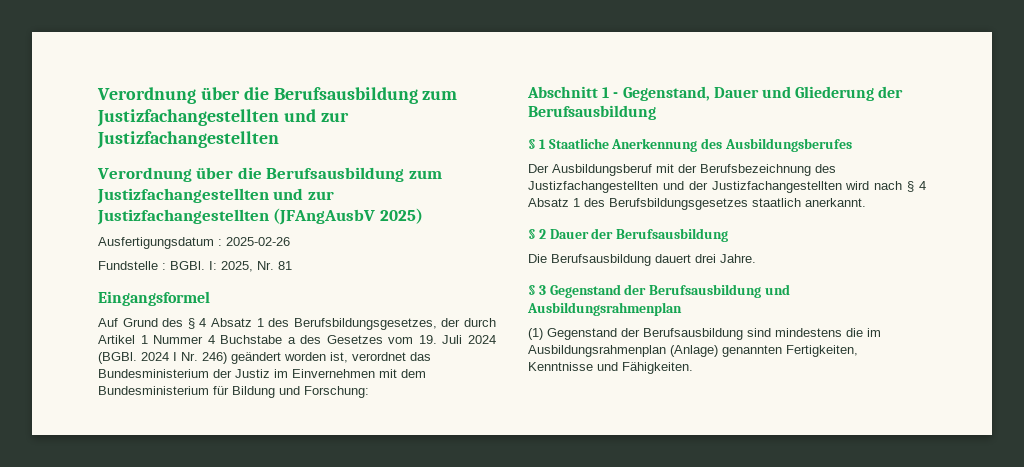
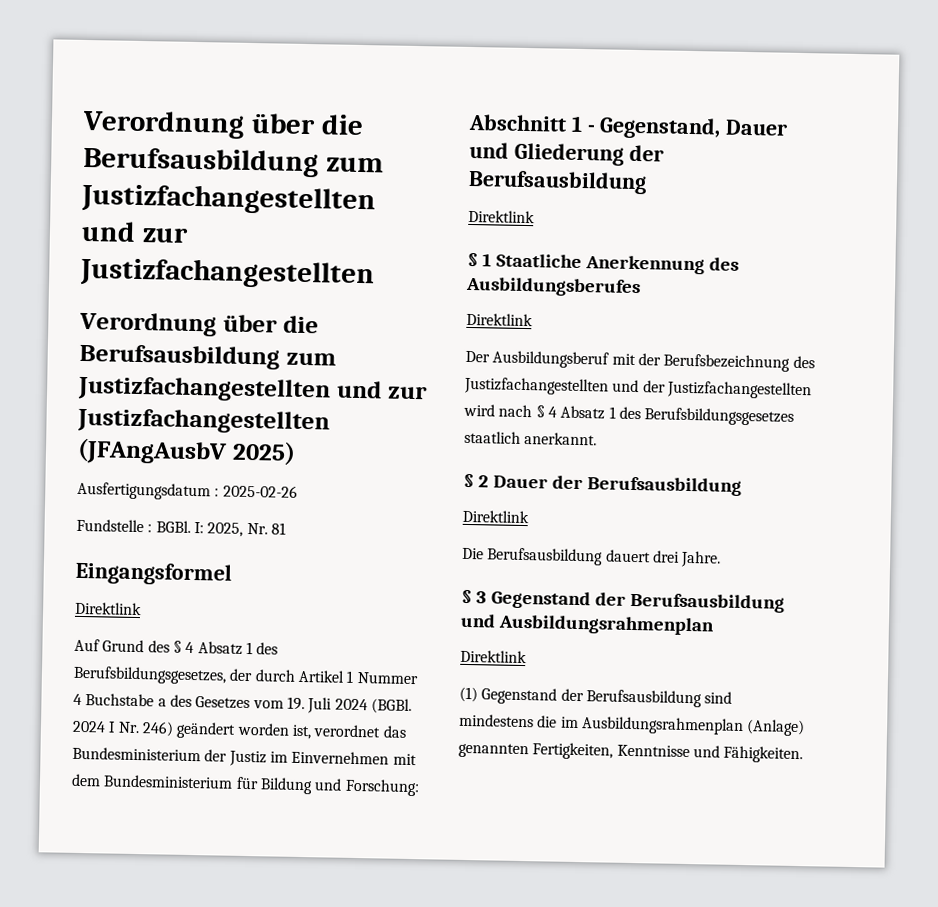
(210, 298) none -> [75,601,142,616] // Direktlink
(656, 112) none -> [468,209,535,224] // Direktlink
(852, 145) none -> [466,312,533,327] // Direktlink
(729, 235) none -> [462,509,529,524] // Direktlink
(682, 309) none -> [460,649,527,664] // Direktlink

